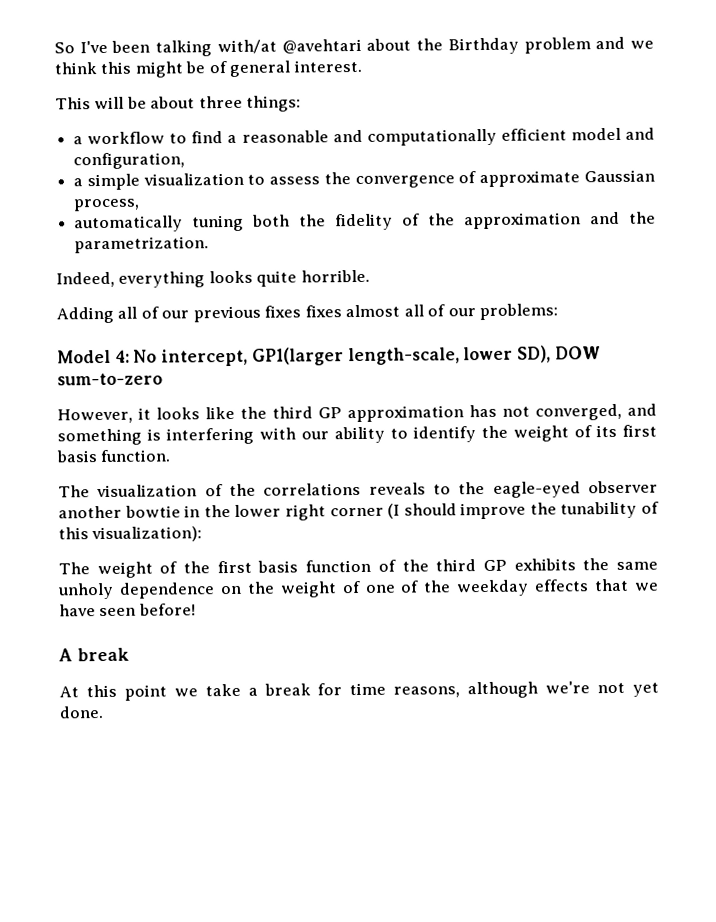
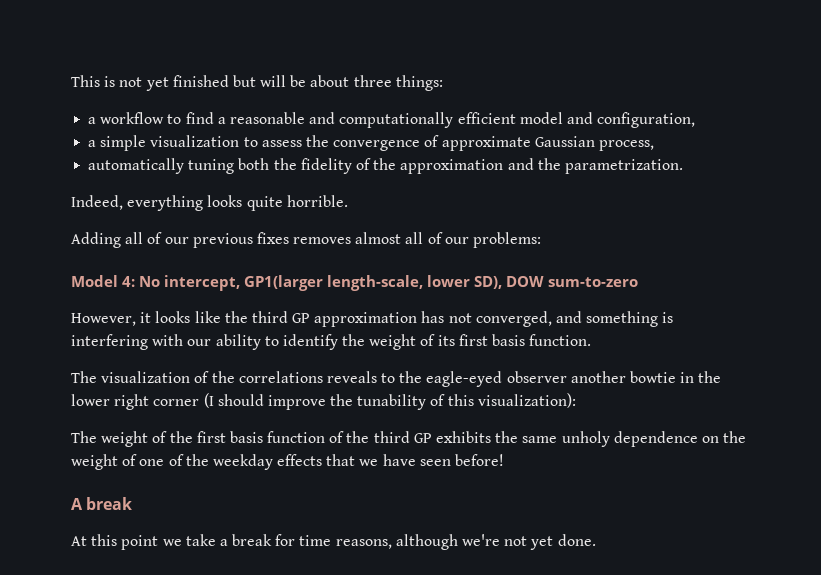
[54,36,655,57] [54,59,362,78] [55,97,91,110] So I've been talking with/at @avehtari about the Birthday problem and we think this might be of general interest. // This -> [71,75,256,91] This is not yet finished but
[304,305,342,318] fixes -> [293,237,352,244] removes

